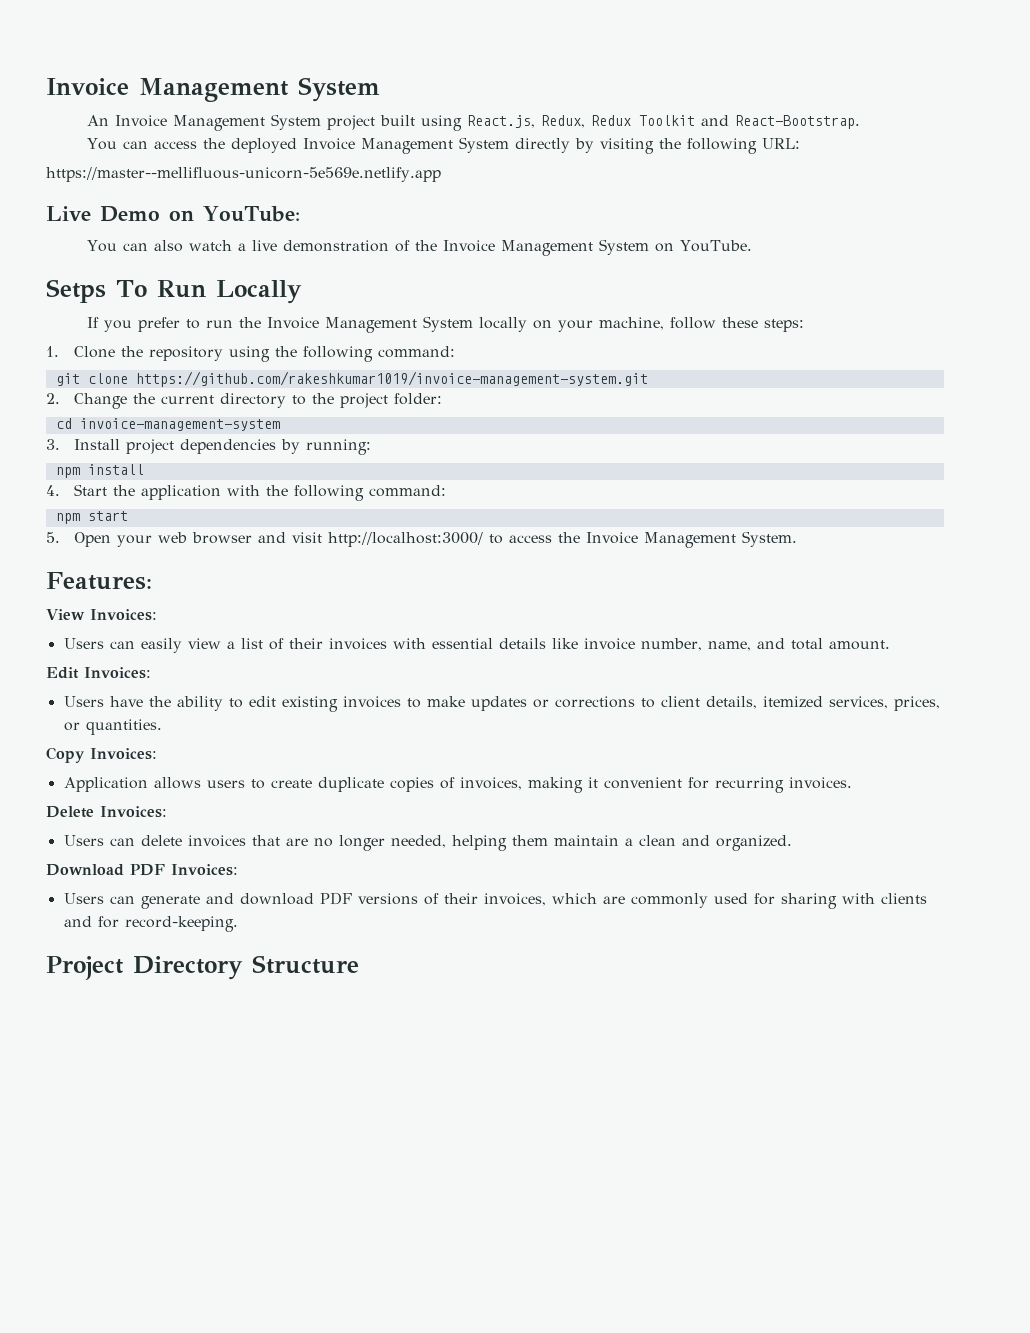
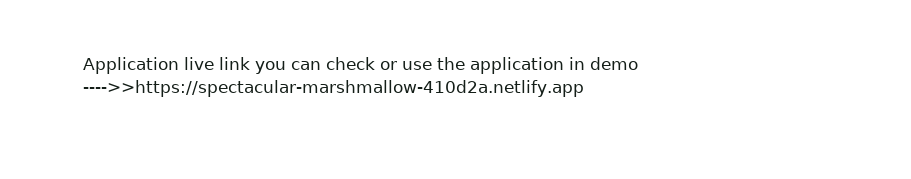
[46,77,380,102] [87,114,861,131] [87,137,801,154] [46,167,441,182] [46,206,300,222] [87,239,753,256] [46,279,302,304] [87,316,805,333] [46,346,456,362] [55,371,648,387] [46,393,443,409] [55,418,280,431] [46,439,372,455] [55,464,144,478] [46,484,447,501] [55,511,128,524] [46,531,798,548] [46,572,152,590] [46,609,157,621] [63,638,890,653] [46,667,151,679] [63,696,940,712] [63,719,162,735] [46,747,157,763] [63,777,852,793] [46,806,167,818] [63,835,792,851] [46,864,238,876] [63,892,927,909] [63,916,238,932] [46,955,359,980] Invoice Management System // An Invoice Management System project built using React.js, Redux, Redux Toolkit and React-Bootstrap. // You can access the deployed Invoice Management System directly by visiting the following URL: // https://master--mellifluous-unicorn-5e569e.netlify.app // Live Demo on YouTube: // You can also watch a live demonstration of the Invoice Management System on YouTube. // Setps To Run Locally // If you prefer to run the Invoice Management System locally on your machine, follow these steps: // 1. Clone the repository using the following command: // git clone https://github.com/rakeshkumar1019/invoice-management-system.git // 2. Change the current directory to the project folder: // cd invoice-management-system // 3. Install project dependencies by running: // npm install // 4. Start the application with the following command: // npm start // 5. Open your web browser and visit http://localhost:3000/ to access the Invoice Management System. // Features: // View Invoices: // Users can easily view a list of their invoices with essential details like invoice number, name, and total amount. // Edit Invoices: // Users have the ability to edit existing invoices to make updates or corrections to client details, itemized services, prices, or quantities. // Copy Invoices: // Application allows users to create duplicate copies of invoices, making it convenient for recurring invoices. // Delete Invoices: // Users can delete invoices that are no longer needed, helping them maintain a clean and organized. // Download PDF Invoices: // Users can generate and download PDF versions of their invoices, which are commonly used for sharing with clients and for record-keeping. // Project Directory Structure -> [83,57,638,74] [83,80,584,97] Application live link you can check or use the application in demo ---->>https://spectacular-marshmallow-410d2a.netlify.app

